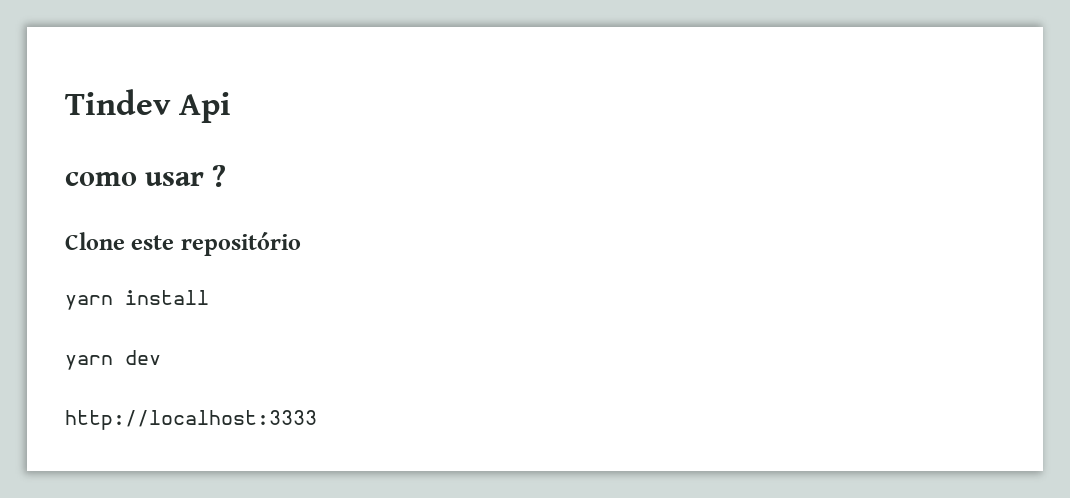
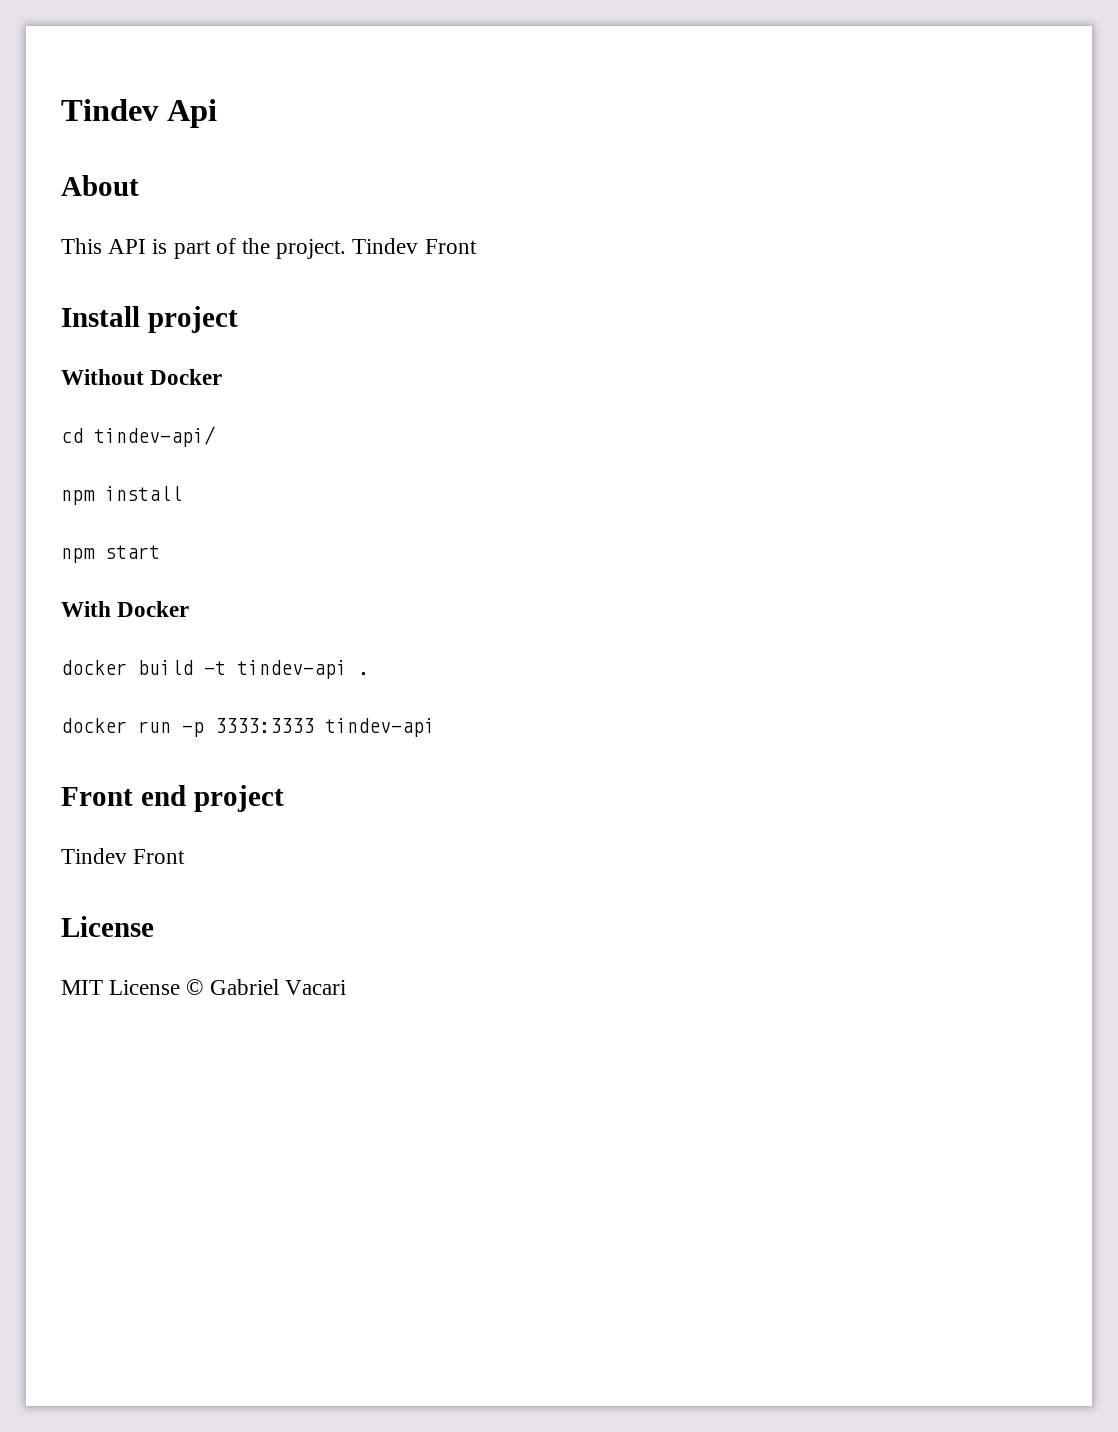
[65,165,227,187] [65,232,301,256] [65,290,209,310] [65,350,161,370] [65,410,317,430] como usar ? // Clone este repositório // yarn install // yarn dev // http://localhost:3333 -> [61,175,139,196] [61,238,477,259] [61,306,238,333] [61,369,223,385] [61,426,215,447] [61,486,182,505] [61,545,160,563] [61,601,190,617] [61,660,369,679] [61,718,435,737] [61,785,284,812] [61,848,186,864] [61,916,154,937] [61,979,346,995] About // This API is part of the project. Tindev Front // Install project // Without Docker // cd tindev-api/ // npm install // npm start // With Docker // docker build -t tindev-api . // docker run -p 3333:3333 tindev-api // Front end project // Tindev Front // License // MIT License © Gabriel Vacari

